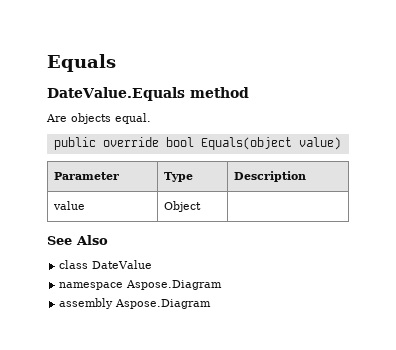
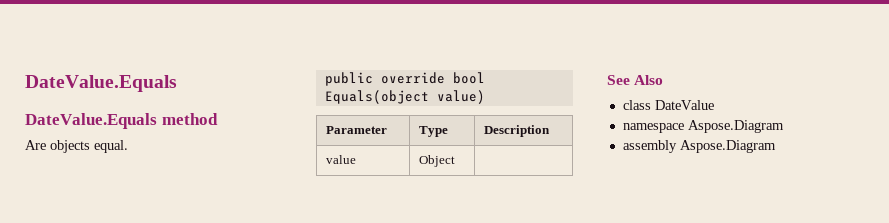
[47,54,116,72] Equals -> [25,75,177,92] DateValue.Equals

